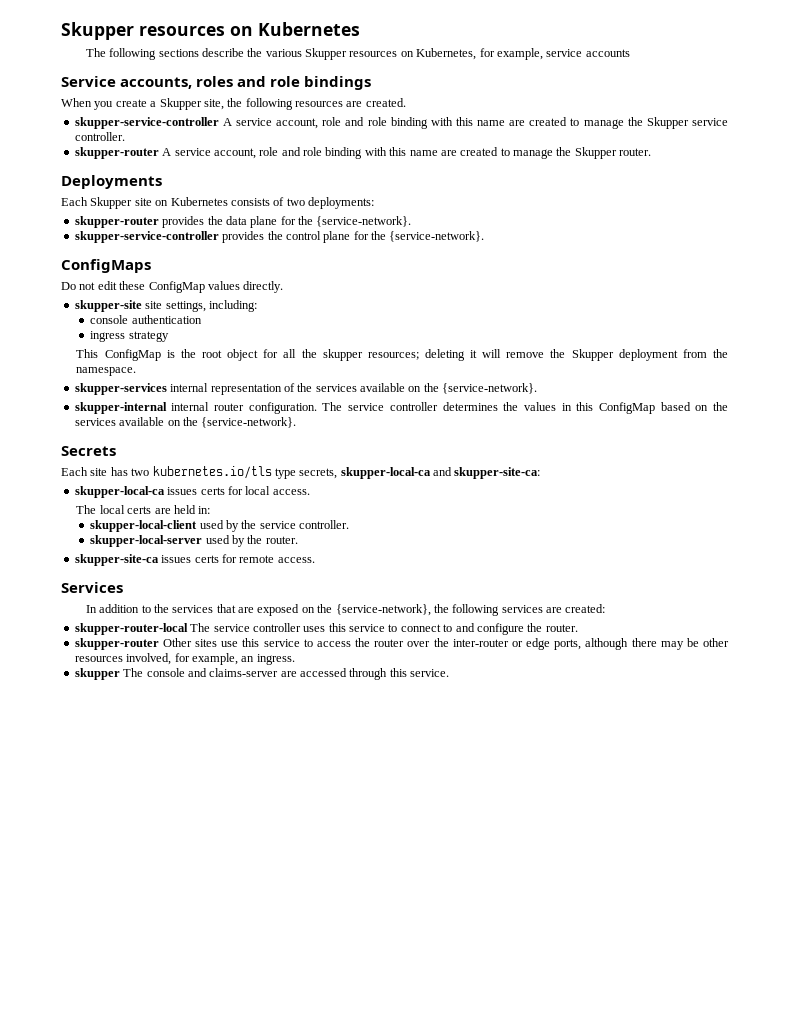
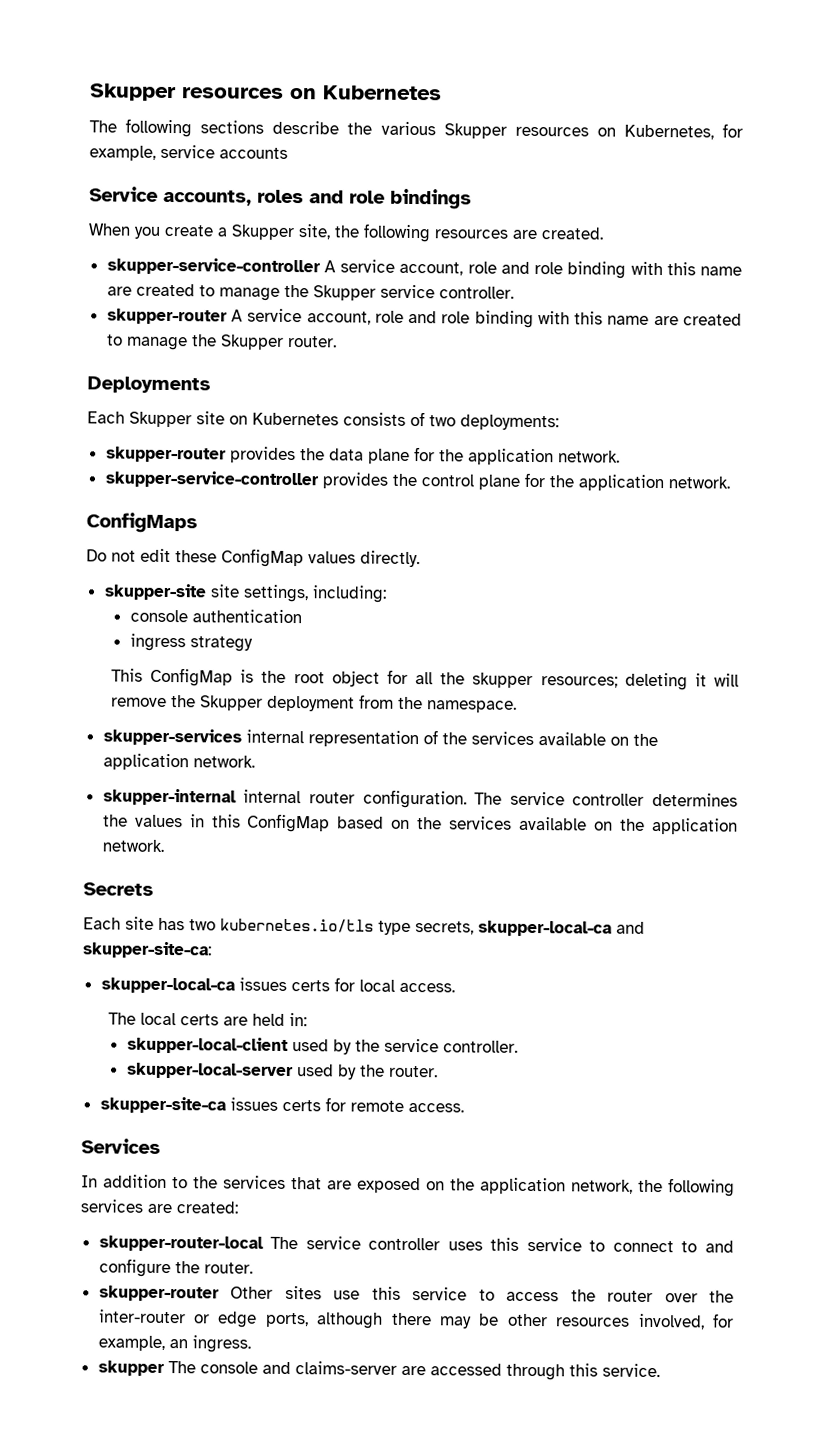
[316,216,412,227] {service-network}. -> [467,448,620,466] application network.
[389,231,485,242] {service-network}. -> [577,474,730,492] application network.
[442,383,538,394] {service-network}. -> [102,753,255,771] application network.
[201,417,297,428] {service-network}. -> [651,817,738,835] [101,839,164,852] application network.
[335,604,431,616] {service-network}, -> [480,1177,633,1195] application network,

